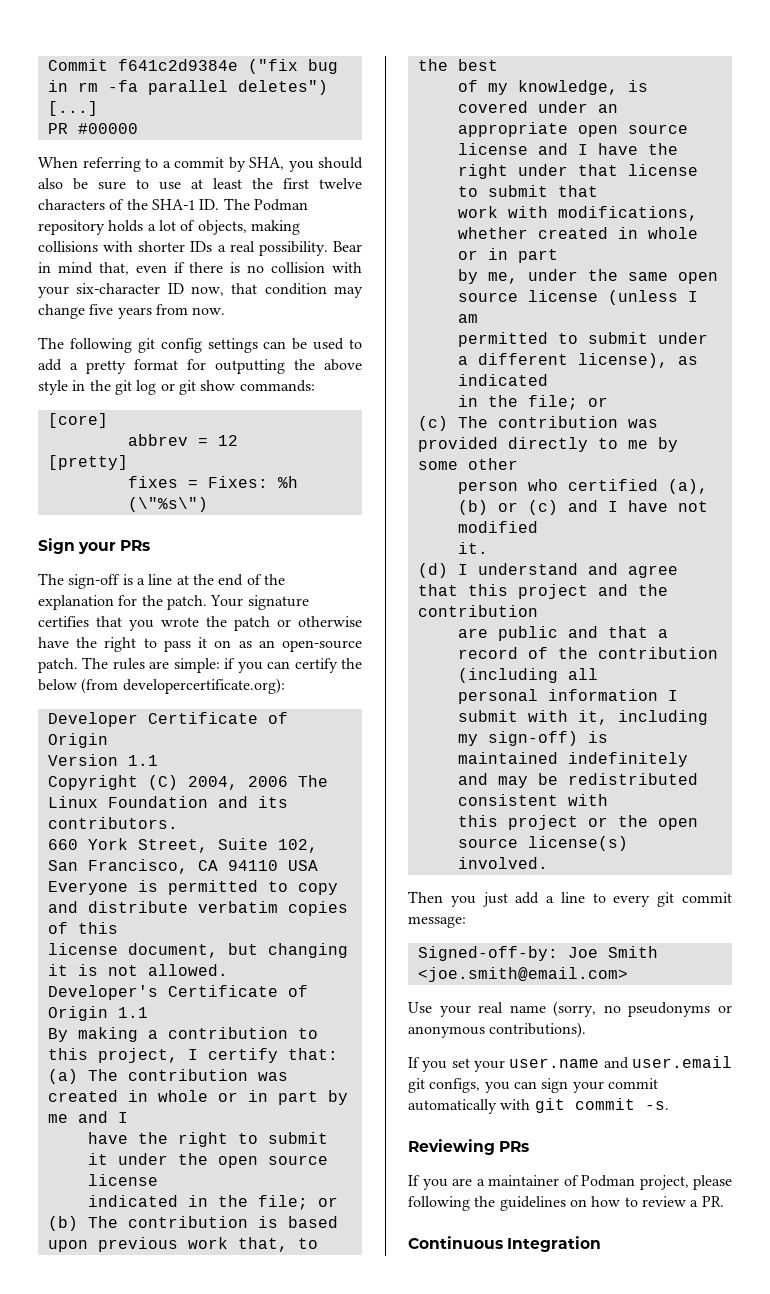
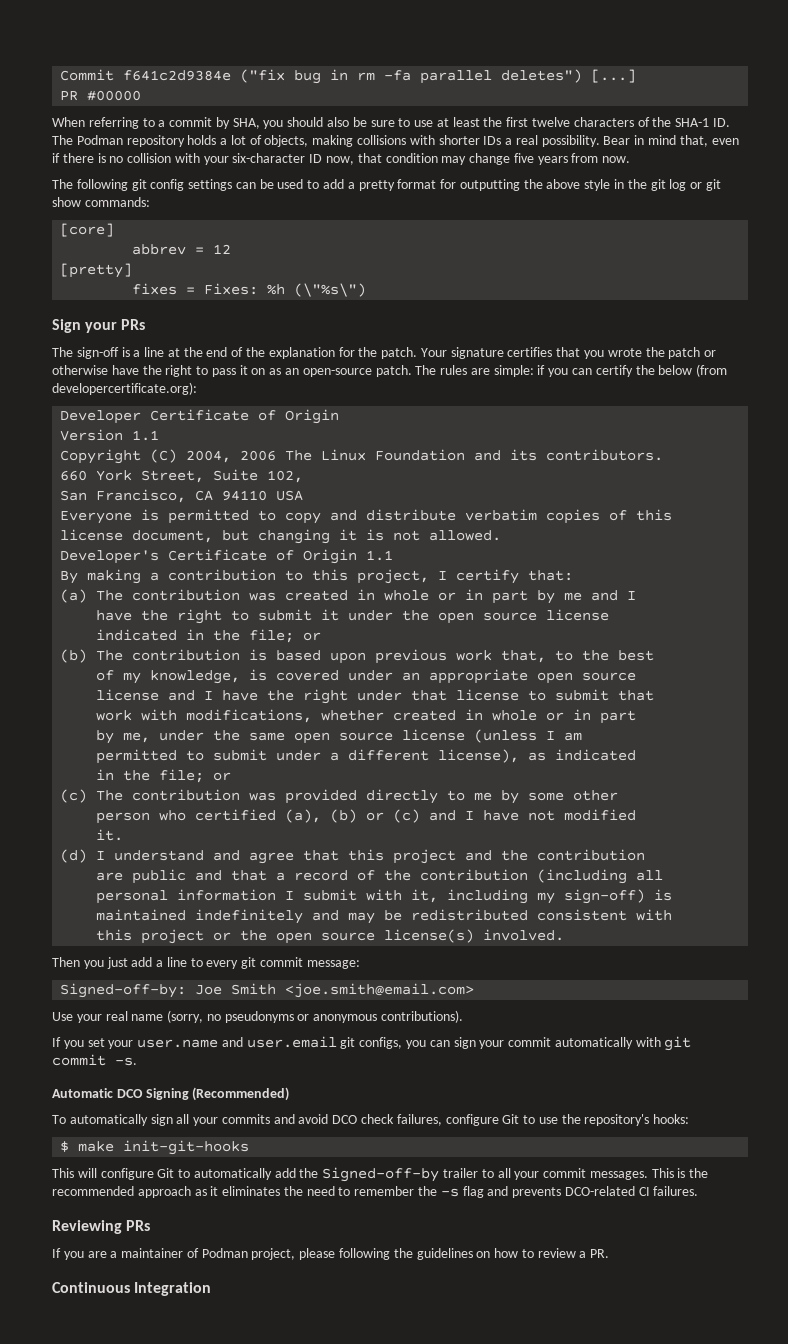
(669, 1105) none -> [52,1087,290,1101] [52,1114,690,1126] [60,1140,250,1155] [52,1167,709,1182] [52,1186,699,1198] // Automatic DCO Signing (Recommended) // To automatically sign all your commits and avoid DCO check failures, configure Git to use the repository's hooks: // $ make init-git-hooks // This will configure Git to automatically add the Signed-off-by trailer to all your commit messages. This is the recommended approach as it eliminates the need to remember the -s flag and prevents DCO-related CI failures.

